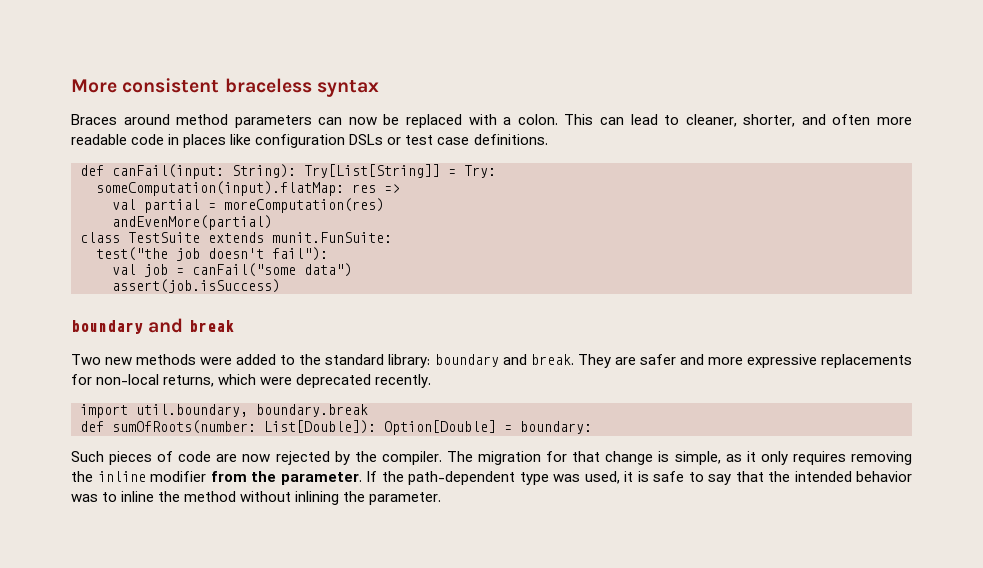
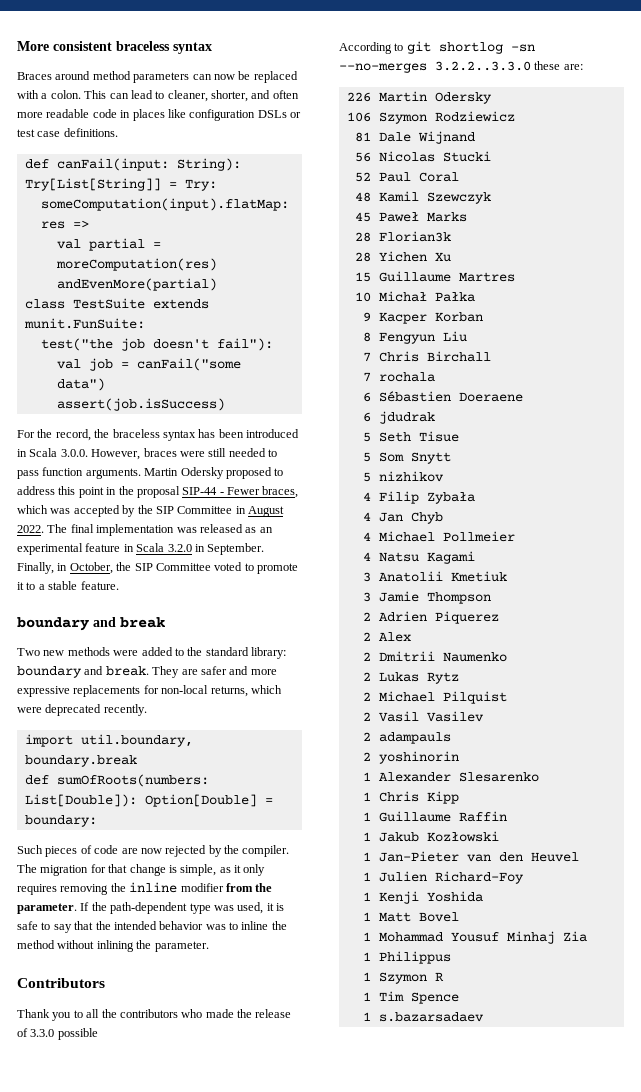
(280, 286) none -> [17,429,299,441] [17,448,277,460] [17,467,284,479] [17,486,299,498] [17,505,284,517] [17,524,273,536] [17,543,265,555] [17,562,298,574] [17,581,119,590] // For the record, the braceless syntax has been introduced in Scala 3.0.0. However, braces were still needed to pass function arguments. Martin Odersky proposed to address this point in the proposal SIP-44 - Fewer braces, which was accepted by the SIP Committee in August 2022. The final implementation was released as an experimental feature in Scala 3.2.0 in September. Finally, in October, the SIP Committee voted to promote it to a stable feature.
[112,420,256,434] sumOfRoots(number: -> [56,774,209,787] sumOfRoots(numbers:
(442, 498) none -> [17,978,105,988] [17,1009,292,1021] [17,1028,98,1040] [339,41,535,54] [339,61,583,73] [346,91,492,104] [346,111,515,124] [354,131,475,144] [354,151,491,162] [354,172,459,182] [354,191,491,204] [354,212,467,222] [354,231,451,242] [354,251,451,262] [354,271,515,282] [354,291,475,302] [362,312,483,324] [362,331,467,344] [362,351,491,362] [362,372,435,382] [362,391,523,402] [362,411,435,424] [362,431,459,442] [362,452,451,464] [362,471,444,482] [362,491,475,504] [362,512,443,524] [362,531,515,542] [362,551,475,564] [362,571,507,582] [362,591,491,604] [362,611,499,624] [362,632,411,642] [362,651,507,662] [362,672,459,684] [362,691,507,704] [362,711,484,722] [362,732,451,744] [362,751,459,764] [362,772,539,782] [362,791,459,804] [362,811,507,822] [362,831,499,842] [362,851,579,862] [362,871,524,884] [362,891,483,904] [362,912,459,922] [362,931,587,944] [362,951,451,964] [362,972,444,984] [362,991,459,1004] [362,1012,484,1022] // Contributors // Thank you to all the contributors who made the release of 3.3.0 possible // According to git shortlog -sn --no-merges 3.2.2..3.3.0 these are: // 226 Martin Odersky // 106 Szymon Rodziewicz // 81 Dale Wijnand // 56 Nicolas Stucki // 52 Paul Coral // 48 Kamil Szewczyk // 45 Paweł Marks // 28 Florian3k // 28 Yichen Xu // 15 Guillaume Martres // 10 Michał Pałka // 9 Kacper Korban // 8 Fengyun Liu // 7 Chris Birchall // 7 rochala // 6 Sébastien Doeraene // 6 jdudrak // 5 Seth Tisue // 5 Som Snytt // 5 nizhikov // 4 Filip Zybała // 4 Jan Chyb // 4 Michael Pollmeier // 4 Natsu Kagami // 3 Anatolii Kmetiuk // 3 Jamie Thompson // 2 Adrien Piquerez // 2 Alex // 2 Dmitrii Naumenko // 2 Lukas Rytz // 2 Michael Pilquist // 2 Vasil Vasilev // 2 adampauls // 2 yoshinorin // 1 Alexander Slesarenko // 1 Chris Kipp // 1 Guillaume Raffin // 1 Jakub Kozłowski // 1 Jan-Pieter van den Heuvel // 1 Julien Richard-Foy // 1 Kenji Yoshida // 1 Matt Bovel // 1 Mohammad Yousuf Minhaj Zia // 1 Philippus // 1 Szymon R // 1 Tim Spence // 1 s.bazarsadaev

